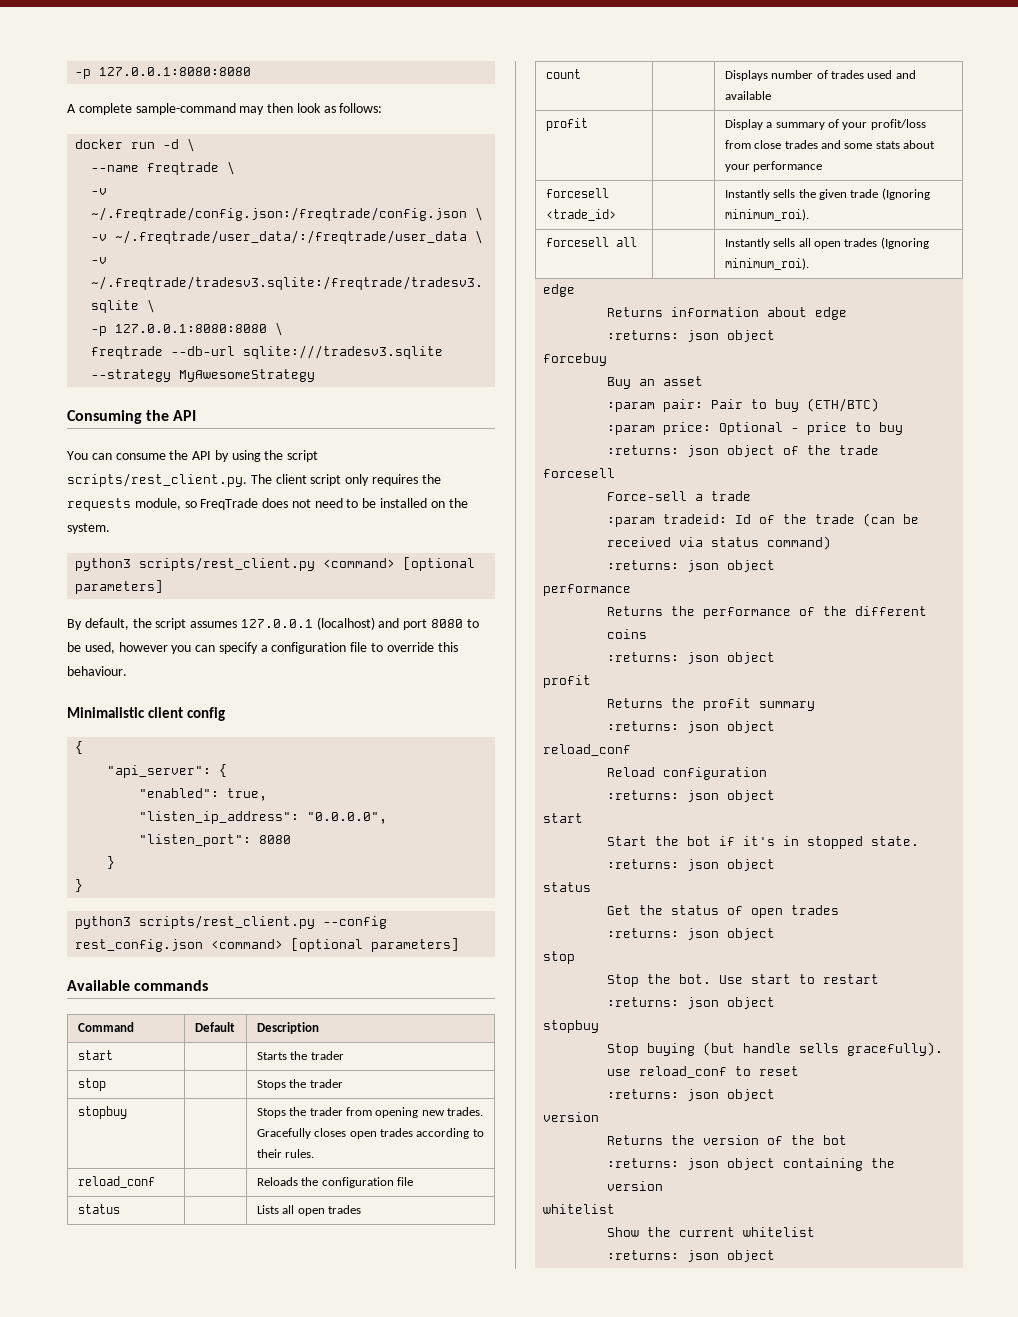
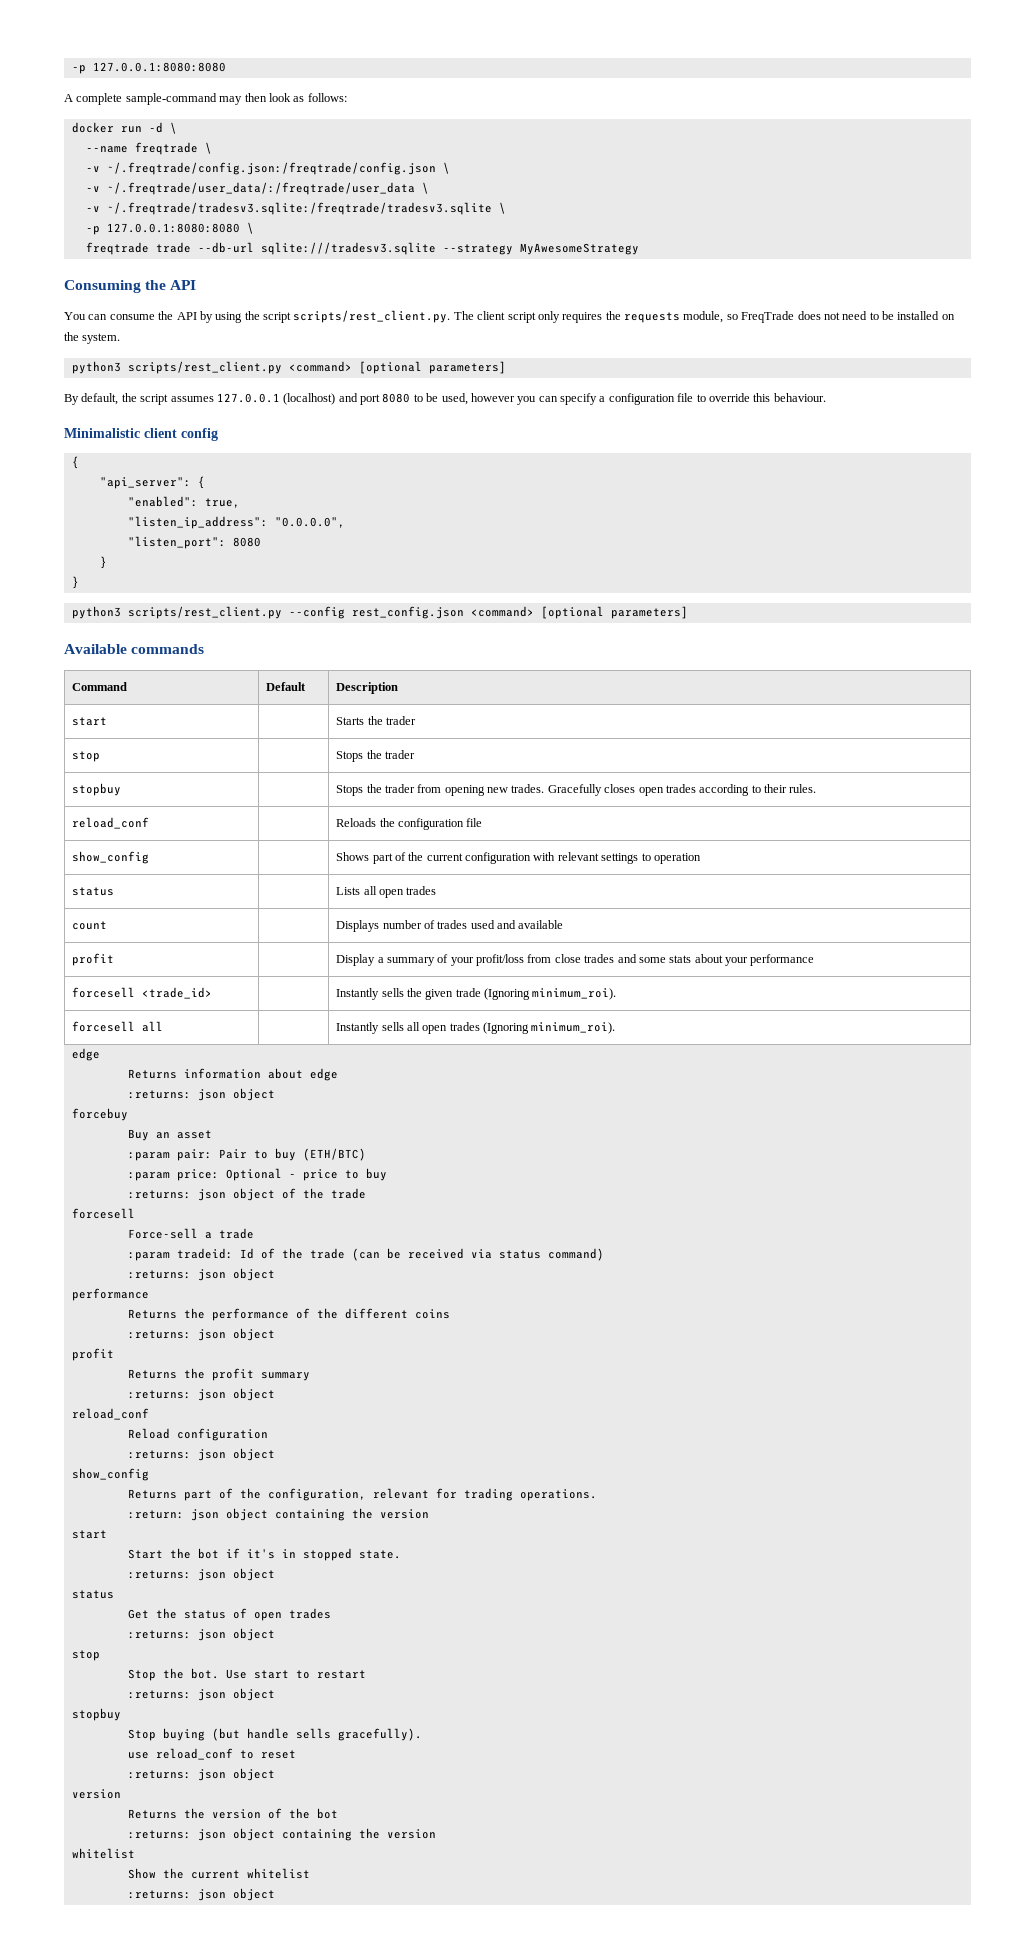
(164, 352) none -> [155,242,191,253] trade
(413, 1181) none -> [72,851,150,864] [336,852,701,864] // show_config | | Shows part of the current configuration with relevant settings to operation
(776, 796) none -> [71,1468,149,1481] [127,1488,597,1501] [127,1508,429,1521] // show_config // Returns part of the configuration, relevant for trading operations. // :return: json object containing the version

